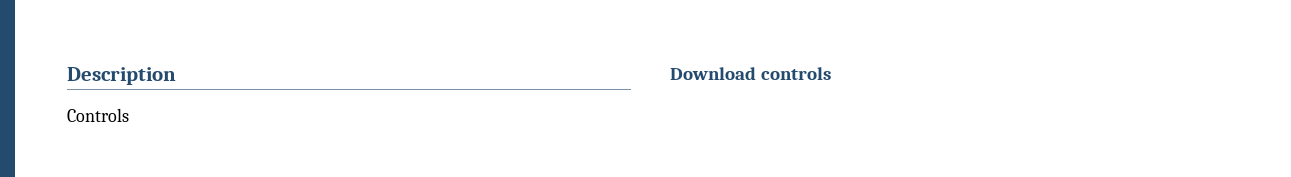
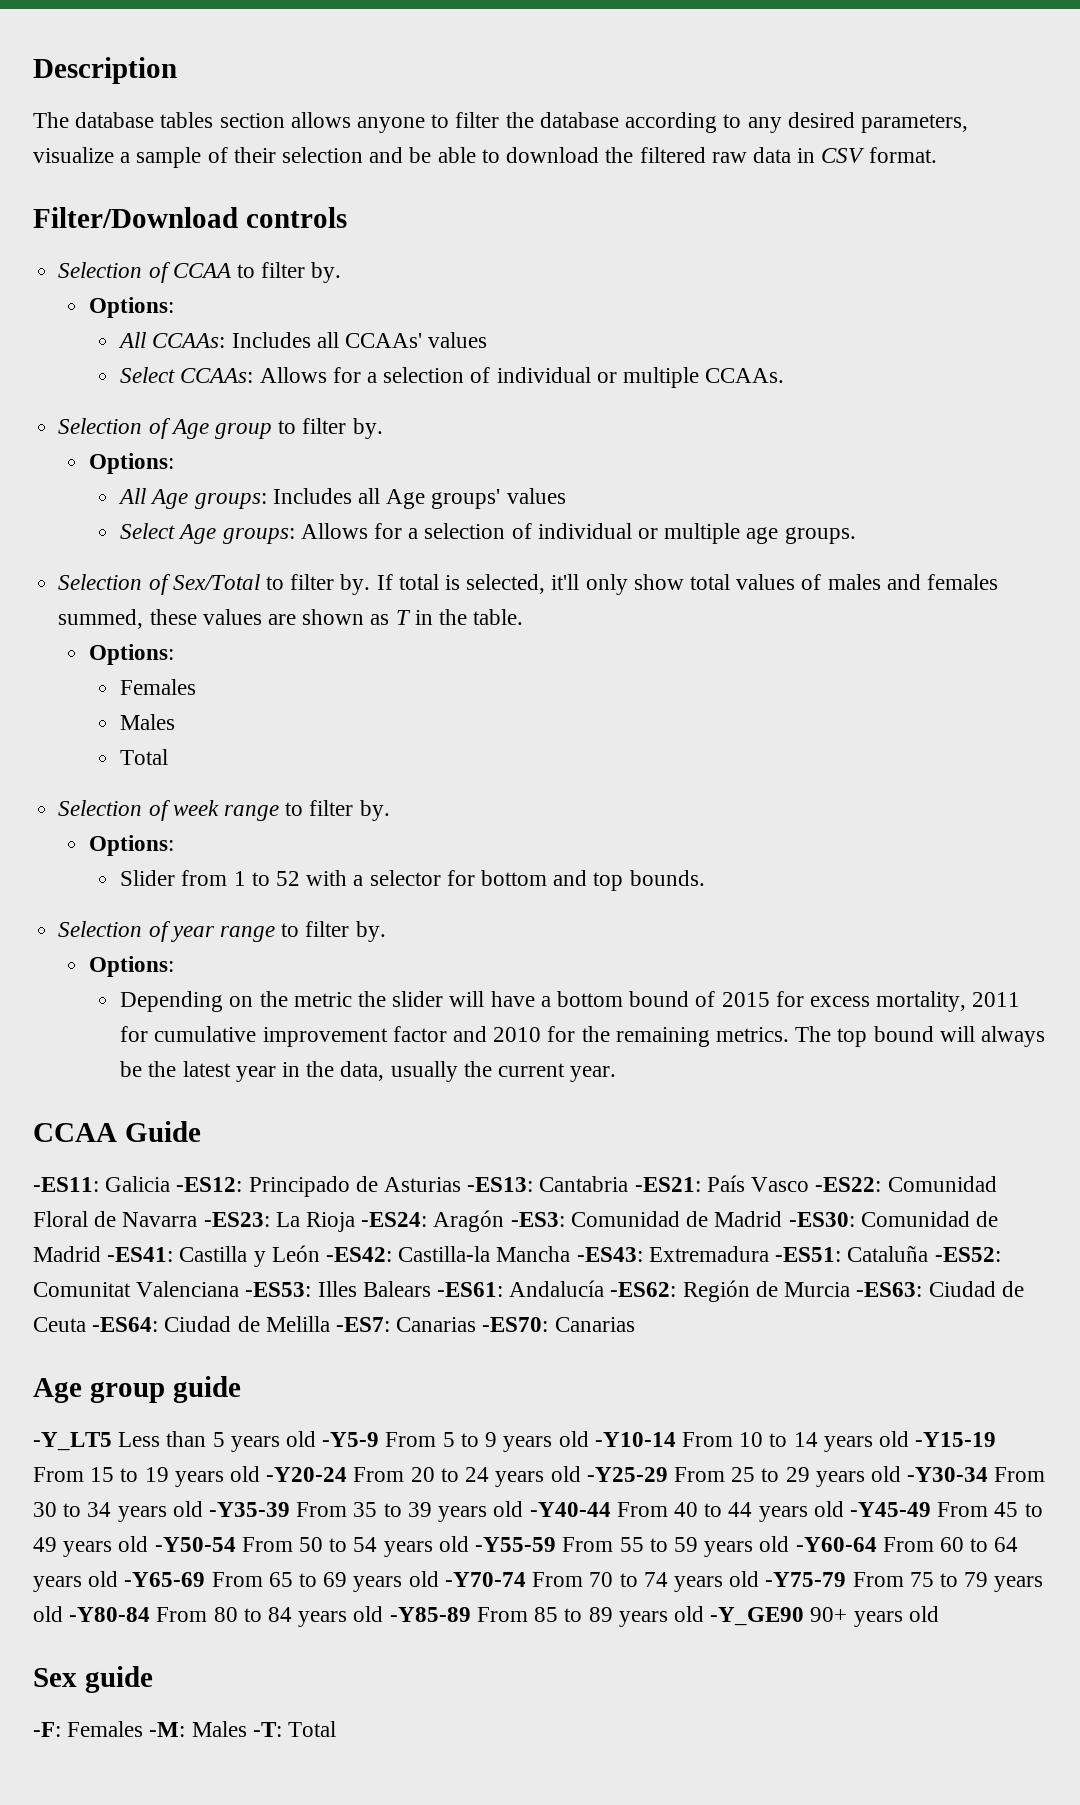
[67,108,129,122] [670,67,832,80] Controls // Download controls -> [33,112,968,133] [33,147,937,168] [33,207,347,228] [58,262,342,283] [89,297,175,318] [118,332,488,348] [120,367,785,388] [58,418,383,439] [89,453,175,474] [118,488,566,509] [120,523,856,544] [58,574,999,595] [58,609,524,629] [89,644,175,665] [120,679,197,695] [120,714,176,730] [120,749,169,765] [58,800,390,821] [89,835,175,856] [120,870,705,891] [58,921,386,942] [89,956,175,977] [120,991,1021,1012] [120,1026,1046,1047] [120,1061,617,1082] [33,1121,201,1142] [33,1175,997,1197] [33,1210,998,1232] [33,1245,1001,1267] [33,1280,1024,1302] [33,1316,635,1332] [33,1376,241,1403] [33,1431,997,1452] [33,1466,1046,1487] [33,1501,1043,1522] [33,1536,1019,1557] [33,1571,1044,1592] [33,1606,939,1627] [33,1666,153,1693] [33,1721,337,1737] The database tables section allows anyone to filter the database according to any desired parameters, visualize a sample of their selection and be able to download the filtered raw data in CSV format. // Filter/Download controls // Selection of CCAA to filter by. // Options: // All CCAAs: Includes all CCAAs' values // Select CCAAs: Allows for a selection of individual or multiple CCAAs. // Selection of Age group to filter by. // Options: // All Age groups: Includes all Age groups' values // Select Age groups: Allows for a selection of individual or multiple age groups. // Selection of Sex/Total to filter by. If total is selected, it'll only show total values of males and females summed, these values are shown as T in the table. // Options: // Females // Males // Total // Selection of week range to filter by. // Options: // Slider from 1 to 52 with a selector for bottom and top bounds. // Selection of year range to filter by. // Options: // Depending on the metric the slider will have a bottom bound of 2015 for excess mortality, 2011 for cumulative improvement factor and 2010 for the remaining metrics. The top bound will always be the latest year in the data, usually the current year. // CCAA Guide // -ES11: Galicia -ES12: Principado de Asturias -ES13: Cantabria -ES21: País Vasco -ES22: Comunidad Floral de Navarra -ES23: La Rioja -ES24: Aragón -ES3: Comunidad de Madrid -ES30: Comunidad de Madrid -ES41: Castilla y León -ES42: Castilla-la Mancha -ES43: Extremadura -ES51: Cataluña -ES52: Comunitat Valenciana -ES53: Illes Balears -ES61: Andalucía -ES62: Región de Murcia -ES63: Ciudad de Ceuta -ES64: Ciudad de Melilla -ES7: Canarias -ES70: Canarias // Age group guide // -Y_LT5 Less than 5 years old -Y5-9 From 5 to 9 years old -Y10-14 From 10 to 14 years old -Y15-19 From 15 to 19 years old -Y20-24 From 20 to 24 years old -Y25-29 From 25 to 29 years old -Y30-34 From 30 to 34 years old -Y35-39 From 35 to 39 years old -Y40-44 From 40 to 44 years old -Y45-49 From 45 to 49 years old -Y50-54 From 50 to 54 years old -Y55-59 From 55 to 59 years old -Y60-64 From 60 to 64 years old -Y65-69 From 65 to 69 years old -Y70-74 From 70 to 74 years old -Y75-79 From 75 to 79 years old -Y80-84 From 80 to 84 years old -Y85-89 From 85 to 89 years old -Y_GE90 90+ years old // Sex guide // -F: Females -M: Males -T: Total

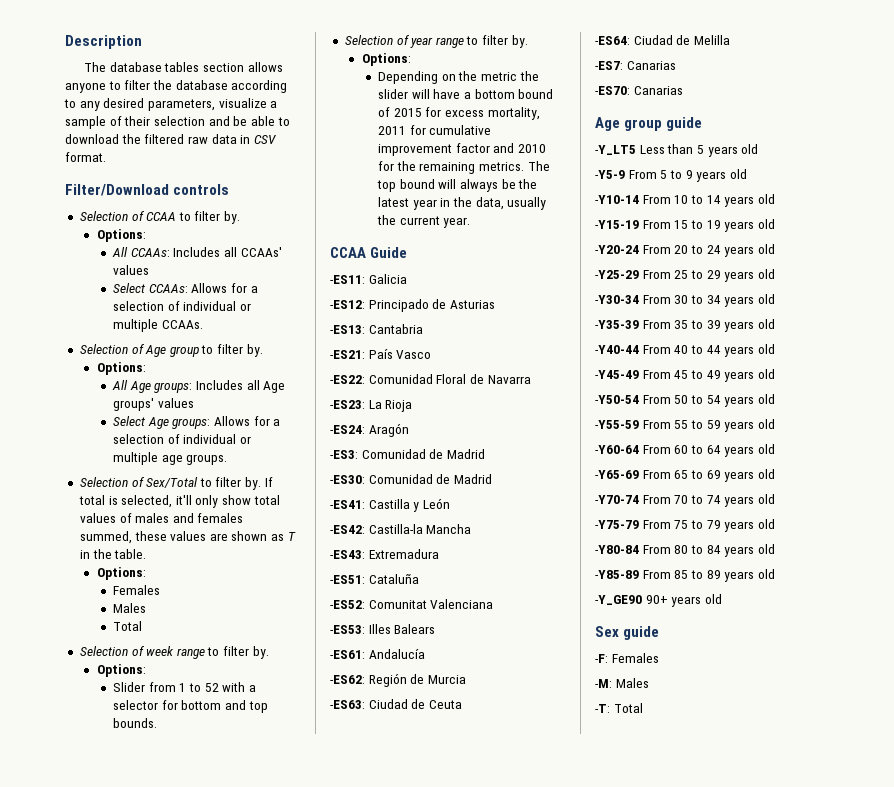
(171, 1184) none -> (407, 279) //
(462, 1184) none -> (495, 304) //
(629, 1184) none -> (423, 329) //
(810, 1184) none -> (432, 354) //
(198, 1219) none -> (531, 379) //
(356, 1222) none -> (413, 406) //
(505, 1221) none -> (409, 430) //
(783, 1219) none -> (485, 454) //
(101, 1254) none -> (492, 479) //
(320, 1253) none -> (450, 503) //
(571, 1254) none -> (472, 529) //
(769, 1254) none -> (439, 554) //
(929, 1253) none -> (419, 578) //
(240, 1289) none -> (494, 604) //
(431, 1289) none -> (436, 629) //
(605, 1288) none -> (425, 654) //
(851, 1289) none -> (466, 679) //
(86, 1324) none -> (462, 704) //
(330, 1324) none -> (730, 40) //
(477, 1324) none -> (676, 65) //
(317, 1439) none -> (759, 149) //
(589, 1439) none -> (747, 174) //
(909, 1439) none -> (775, 199) //
(261, 1474) none -> (775, 224) //
(581, 1474) none -> (775, 249) //
(901, 1474) none -> (775, 274) //
(203, 1509) none -> (775, 299) //
(524, 1509) none -> (775, 324) //
(844, 1509) none -> (775, 349) //
(149, 1544) none -> (775, 374) //
(469, 1544) none -> (775, 399) //
(790, 1544) none -> (775, 424) //
(119, 1579) none -> (775, 449) //
(439, 1579) none -> (775, 474) //
(760, 1579) none -> (775, 499) //
(63, 1614) none -> (775, 524) //
(384, 1614) none -> (775, 549) //
(704, 1614) none -> (775, 574) //
(144, 1729) none -> (659, 658) //
(247, 1729) none -> (649, 683) //

